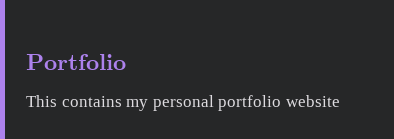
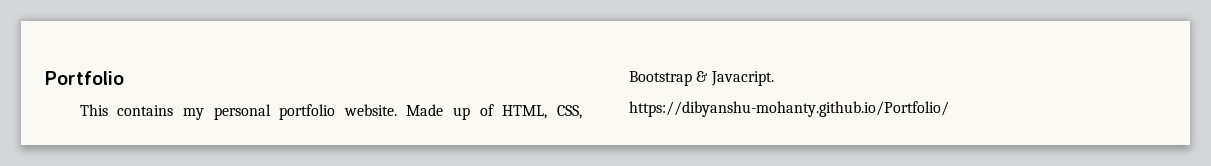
[285,95,340,107] website -> [343,104,582,120] [629,71,774,86] [629,101,949,117] website. Made up of HTML, CSS, Bootstrap & Javacript. // https://dibyanshu-mohanty.github.io/Portfolio/

